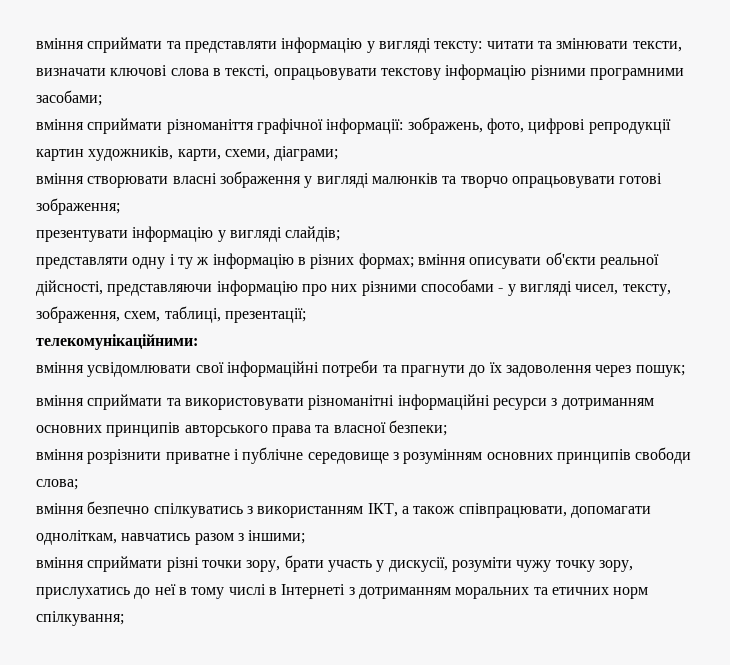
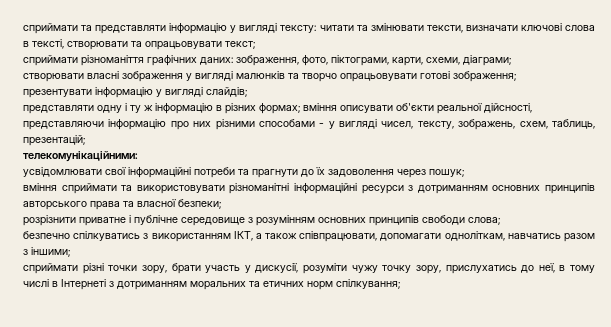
[36,38,84,49] вміння -> (23, 28) none
[273,64,684,80] [36,90,102,106] [36,117,671,134] [36,146,174,161] опрацьовувати текстову інформацію різними програмними засобами; // вміння сприймати різноманіття графічної інформації: зображень, фото, цифрові репродукції картин художників, -> [67,41,255,50] [23,55,389,66] створювати та опрацьовувати текст; // сприймати різноманіття графічних даних: зображення, фото, піктограми,
[36,173,84,184] вміння -> (511, 60) none
[36,306,306,323] зображення, схем, таблиці, презентації; -> [458,119,595,130] [23,135,85,146] зображень, схем, таблиць, презентацій;
[36,362,84,373] вміння -> (138, 156) none
[36,449,84,460] вміння -> (221, 204) none
[36,503,84,514] вміння -> (500, 221) none
[36,557,84,568] вміння -> (70, 252) none
[154,584,176,595] неї -> [538,263,555,273] неї,

